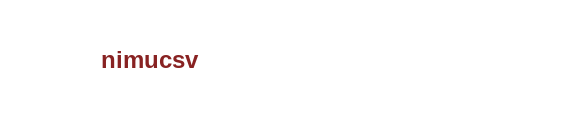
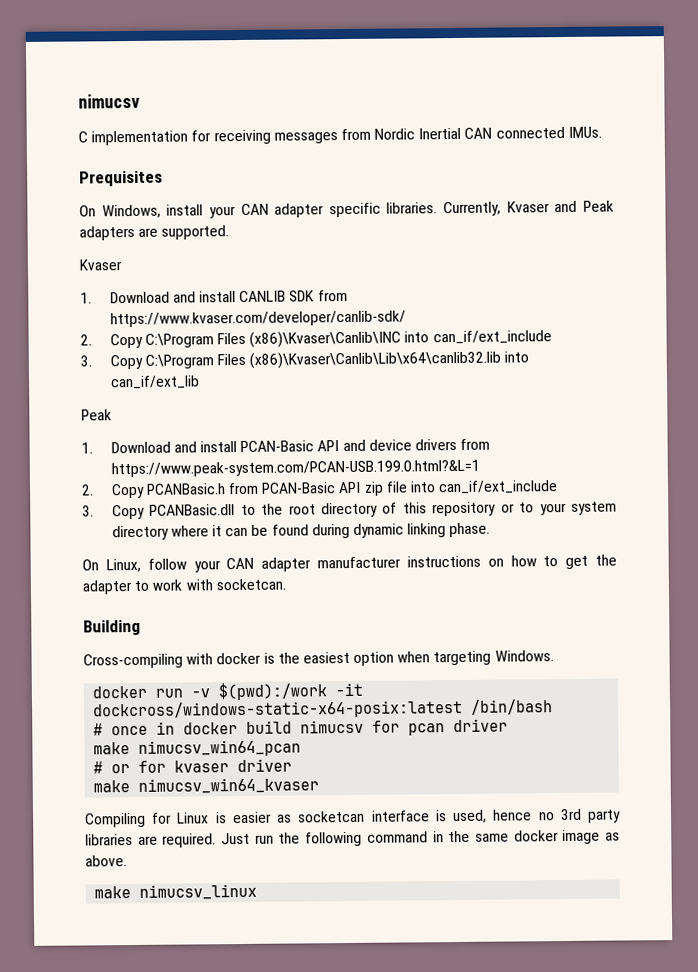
[101,51,199,68] nimucsv -> [78,93,140,109] [78,126,602,146] [79,170,163,187] [79,200,614,219] [79,225,230,241] [79,259,122,271] [80,290,348,304] [109,310,406,328] [80,330,552,349] [80,350,530,370] [109,375,200,390] [81,409,112,421] [81,438,491,454] [110,459,480,478] [81,480,559,499] [82,501,617,520] [111,522,491,541] [82,554,617,573] [82,578,286,595] [83,619,141,636] [83,650,554,669] [92,682,364,701] [92,699,554,720] [93,718,509,736] [93,739,302,757] [93,758,293,774] [93,777,320,794] [85,808,621,828] [85,829,620,848] [85,855,127,867] [94,883,258,900] nimucsv // C implementation for receiving messages from Nordic Inertial CAN connected IMUs. // Prequisites // On Windows, install your CAN adapter specific libraries. Currently, Kvaser and Peak adapters are supported. // Kvaser // 1. Download and install CANLIB SDK from https://www.kvaser.com/developer/canlib-sdk/ // 2. Copy C:\Program Files (x86)\Kvaser\Canlib\INC into can_if/ext_include // 3. Copy C:\Program Files (x86)\Kvaser\Canlib\Lib\x64\canlib32.lib into can_if/ext_lib // Peak // 1. Download and install PCAN-Basic API and device drivers from https://www.peak-system.com/PCAN-USB.199.0.html?&L=1 // 2. Copy PCANBasic.h from PCAN-Basic API zip file into can_if/ext_include // 3. Copy PCANBasic.dll to the root directory of this repository or to your system directory where it can be found during dynamic linking phase. // On Linux, follow your CAN adapter manufacturer instructions on how to get the adapter to work with socketcan. // Building // Cross-compiling with docker is the easiest option when targeting Windows. // docker run -v $(pwd):/work -it dockcross/windows-static-x64-posix:latest /bin/bash // # once in docker build nimucsv for pcan driver // make nimucsv_win64_pcan // # or for kvaser driver // make nimucsv_win64_kvaser // Compiling for Linux is easier as socketcan interface is used, hence no 3rd party libraries are required. Just run the following command in the same docker image as above. // make nimucsv_linux

